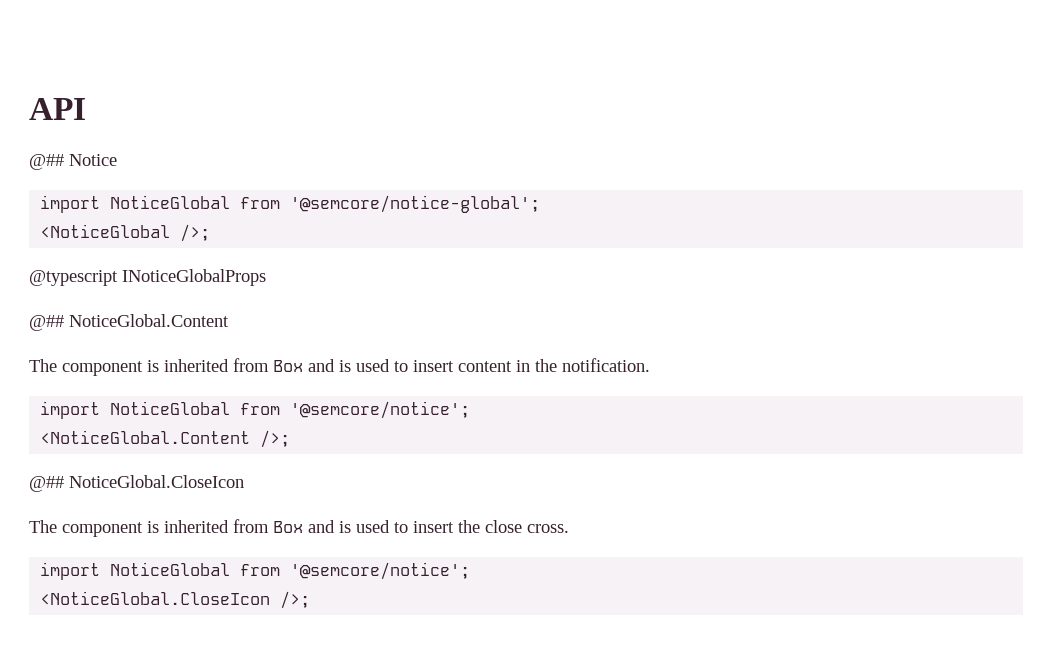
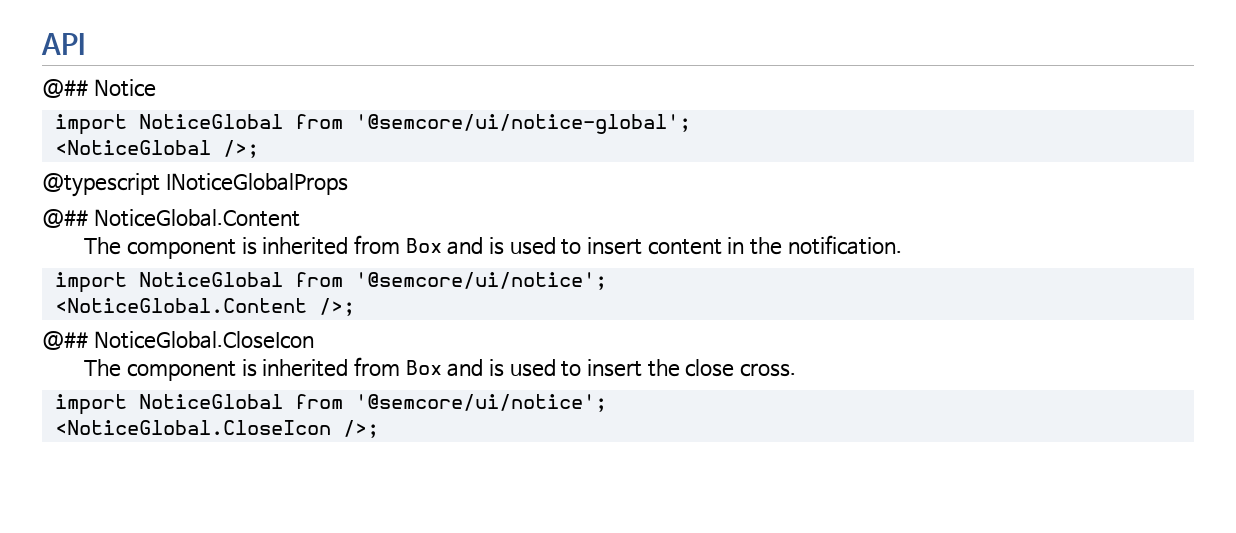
[290,195,541,213] '@semcore/notice-global'; -> [354,114,691,134] '@semcore/ui/notice-global';
[290,401,471,419] '@semcore/notice'; -> [354,272,607,290] '@semcore/ui/notice';
[290,562,471,580] '@semcore/notice'; -> [354,394,607,412] '@semcore/ui/notice';

